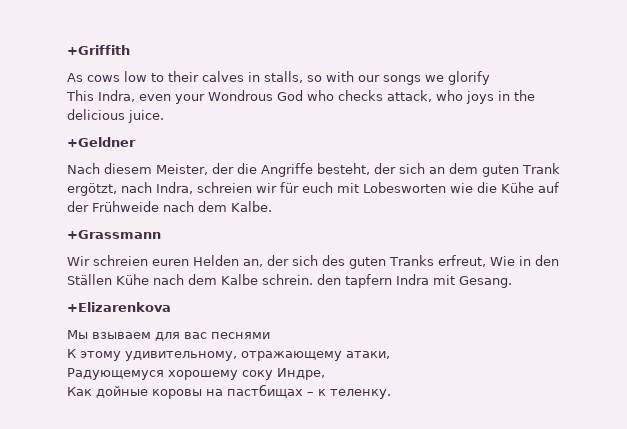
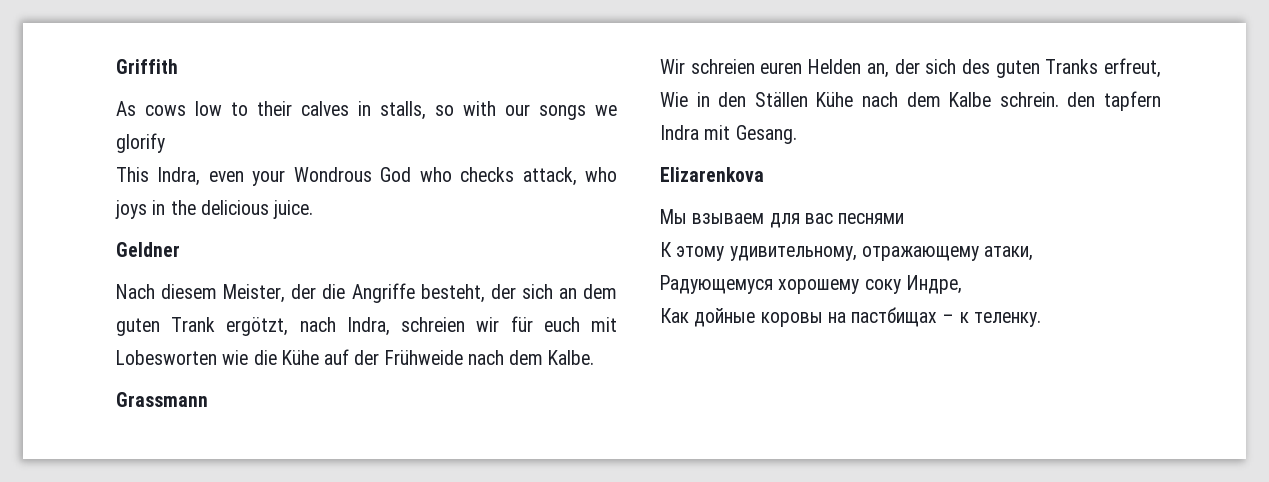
[67,45,130,55] +Griffith -> [116,59,178,74] Griffith
[67,137,136,147] +Geldner -> [116,242,180,257] Geldner
[67,230,161,239] +Grassmann -> [116,392,208,407] Grassmann
[67,302,171,312] +Elizarenkova -> [660,167,764,182] Elizarenkova

